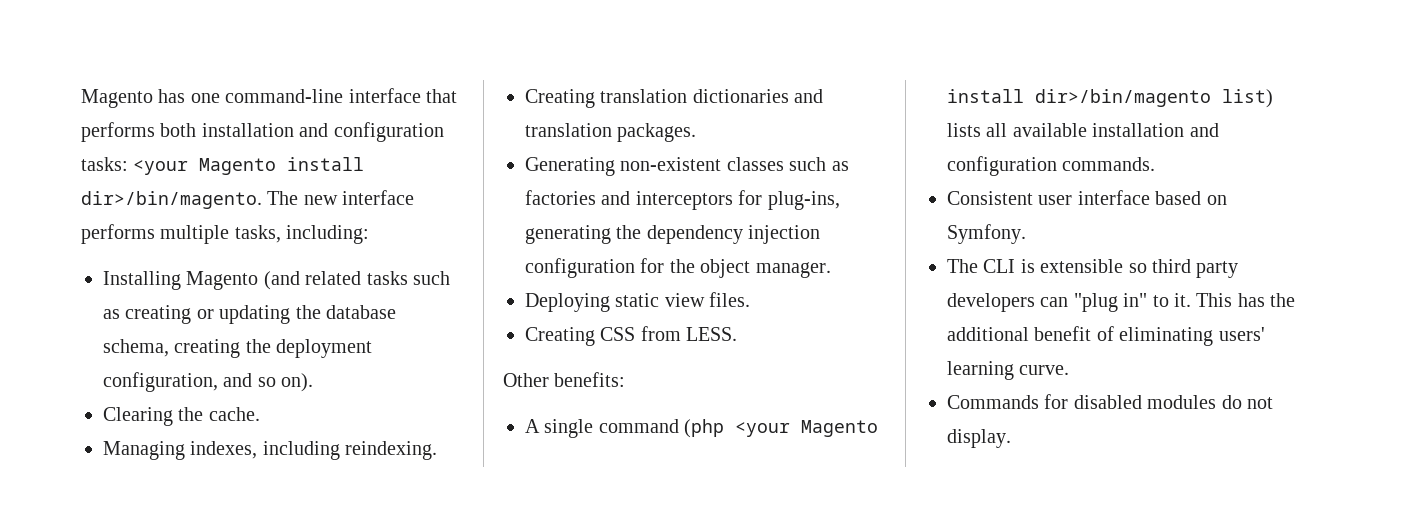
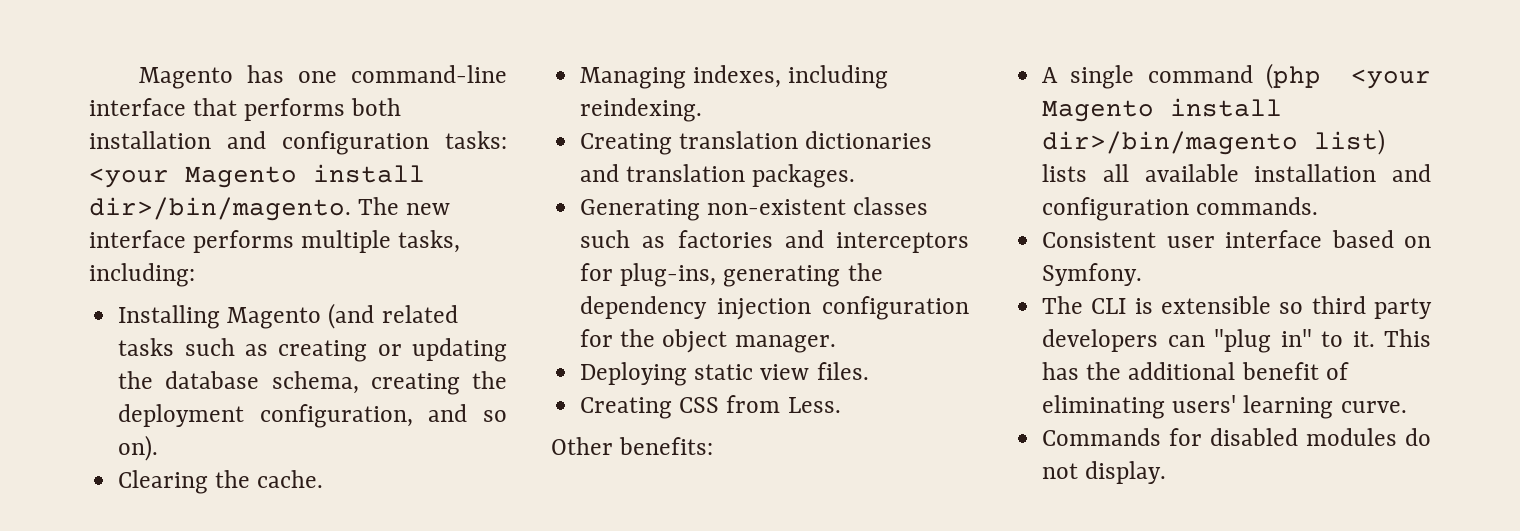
[686,327,738,341] LESS. -> [787,397,841,413] Less.

